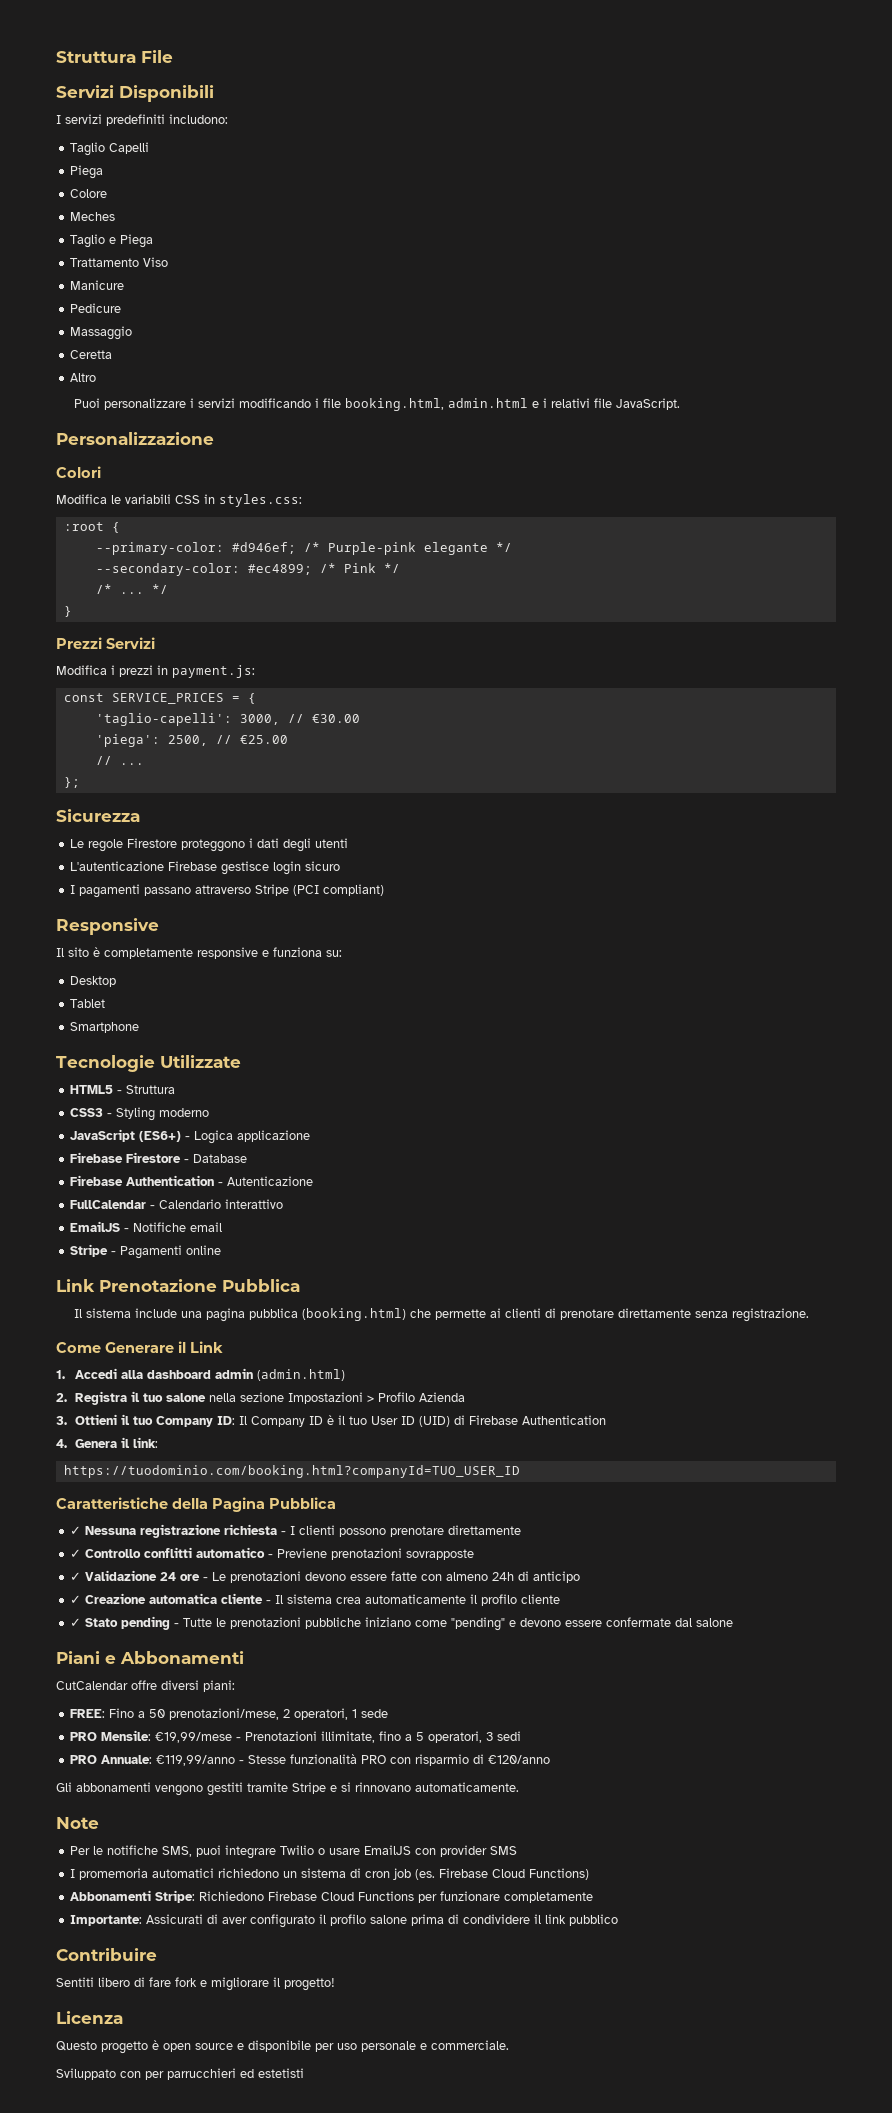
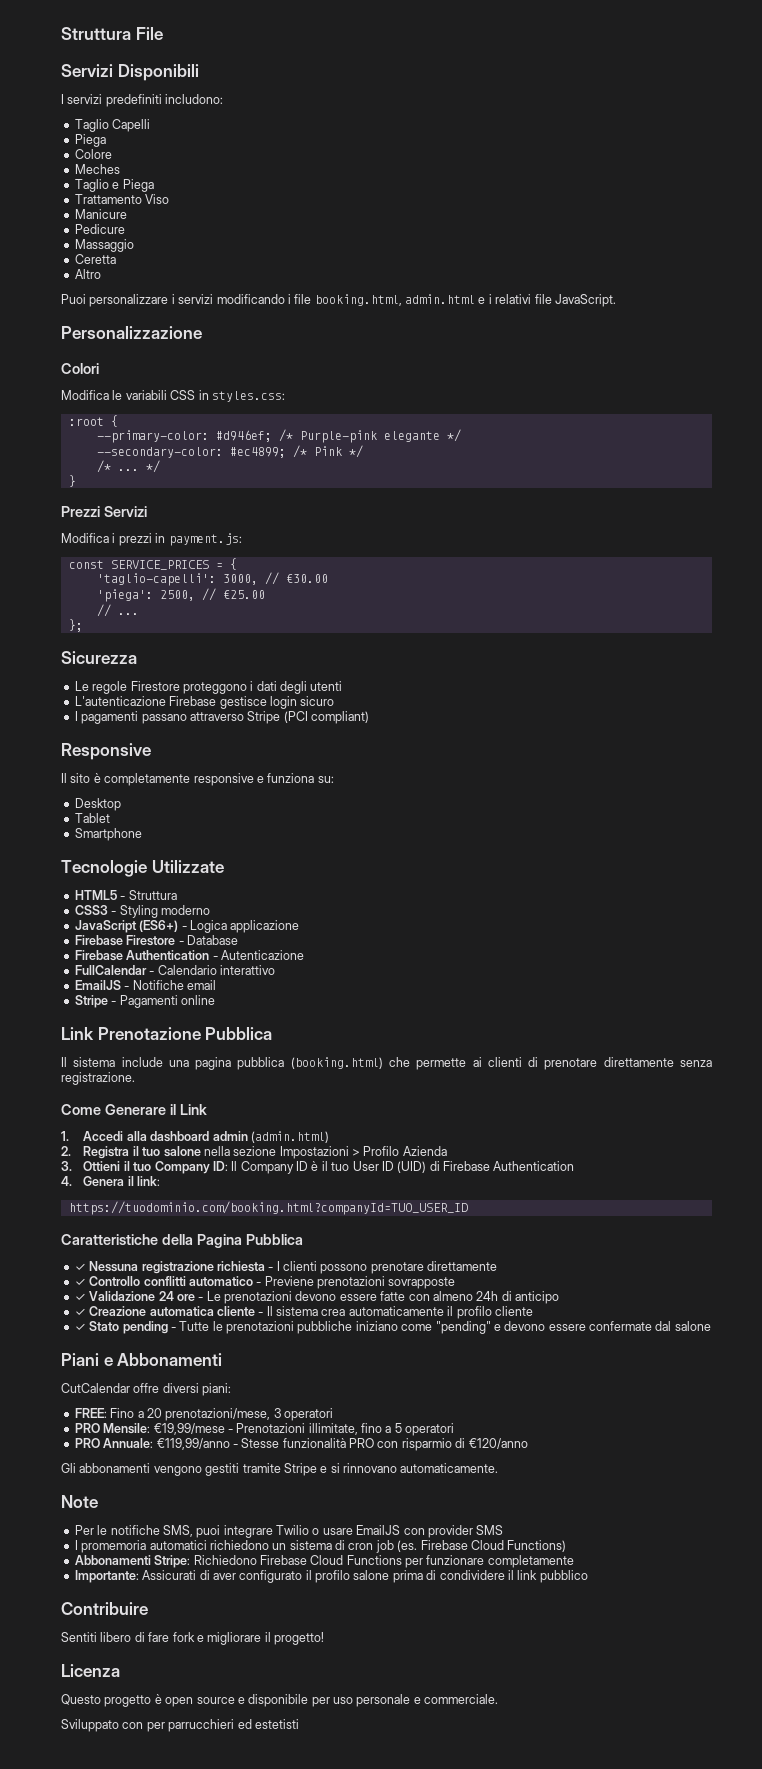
[149,1708,389,1720] 50 prenotazioni/mese, 2 operatori, 1 sede -> [146,1408,333,1421] 20 prenotazioni/mese, 3 operatori
[428,1731,522,1743] operatori, 3 sedi -> [405,1423,455,1436] operatori

